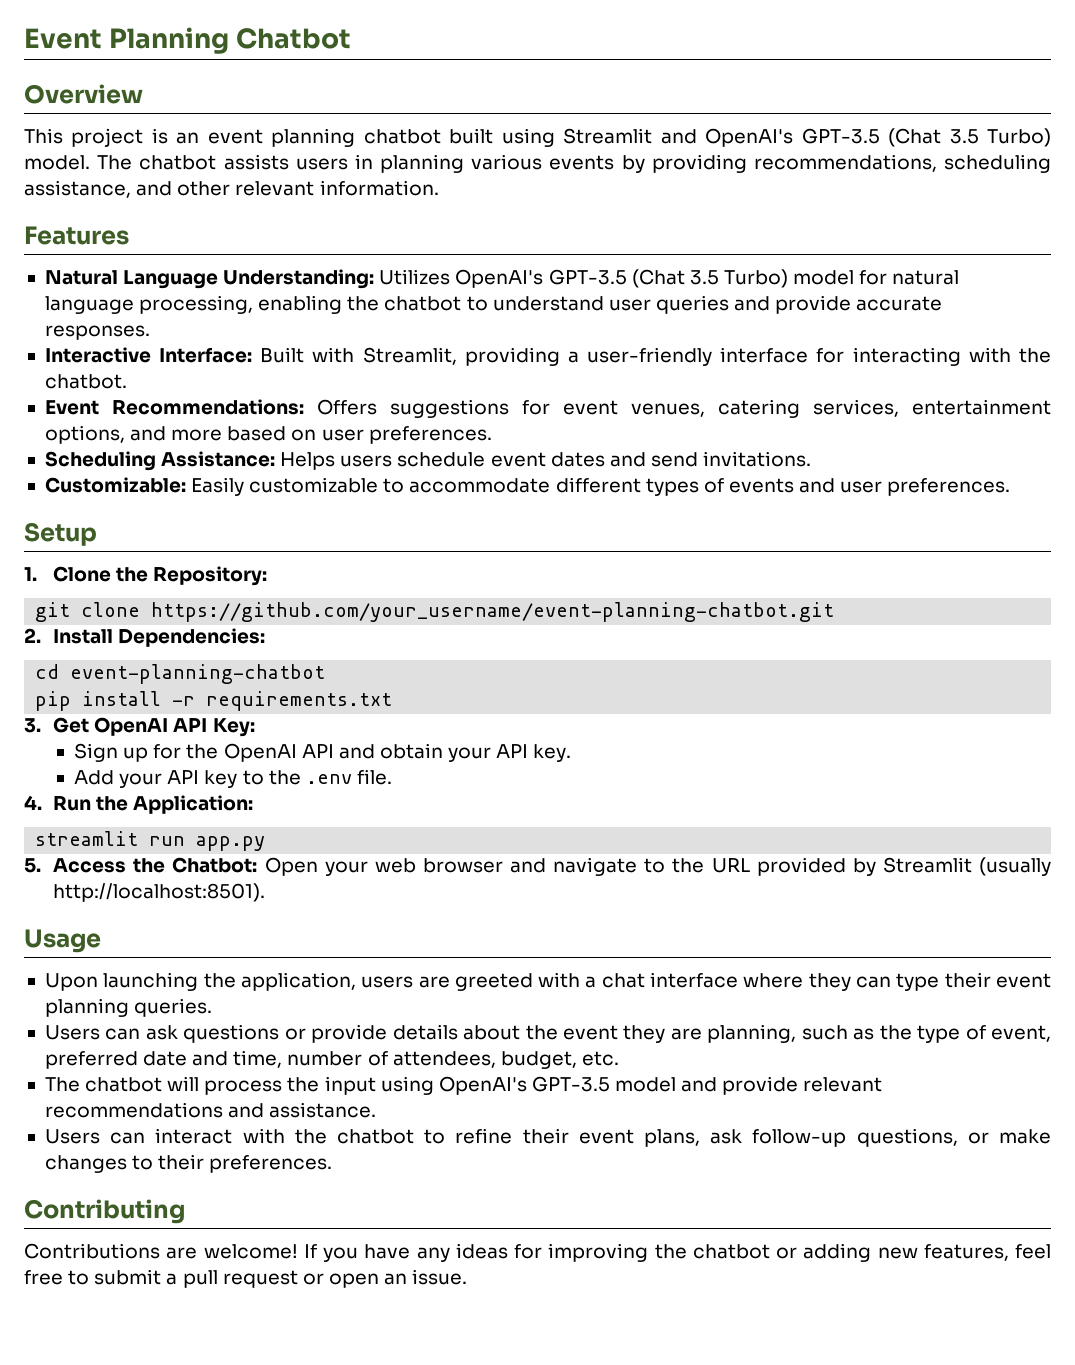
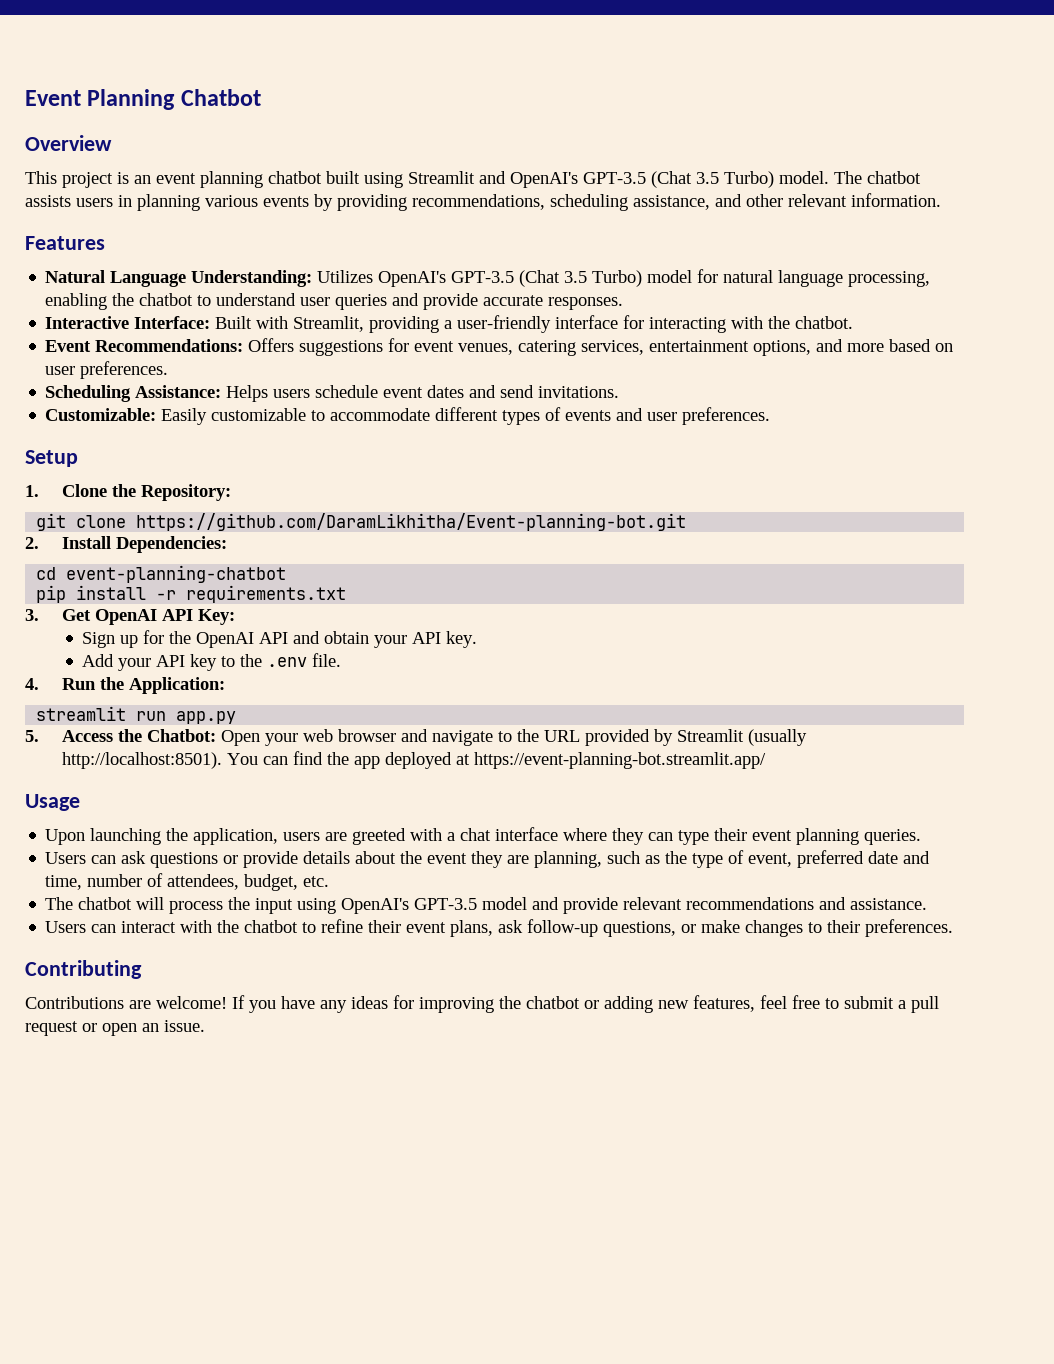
[151,602,835,622] https://github.com/your_username/event-planning-chatbot.git -> [136,513,687,531] https://github.com/DaramLikhitha/Event-planning-bot.git
(266, 892) none -> [226,751,766,769] You can find the app deployed at https://event-planning-bot.streamlit.app/

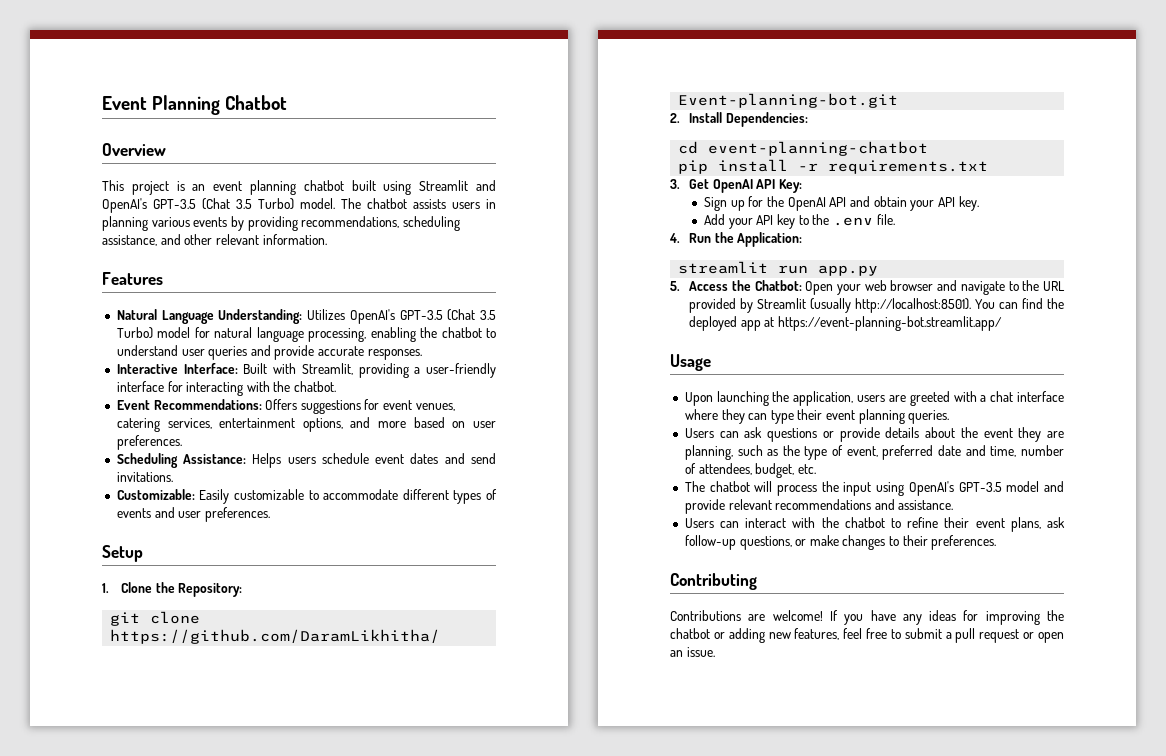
[353,752,452,769] app deployed -> [689,316,761,331] deployed app

